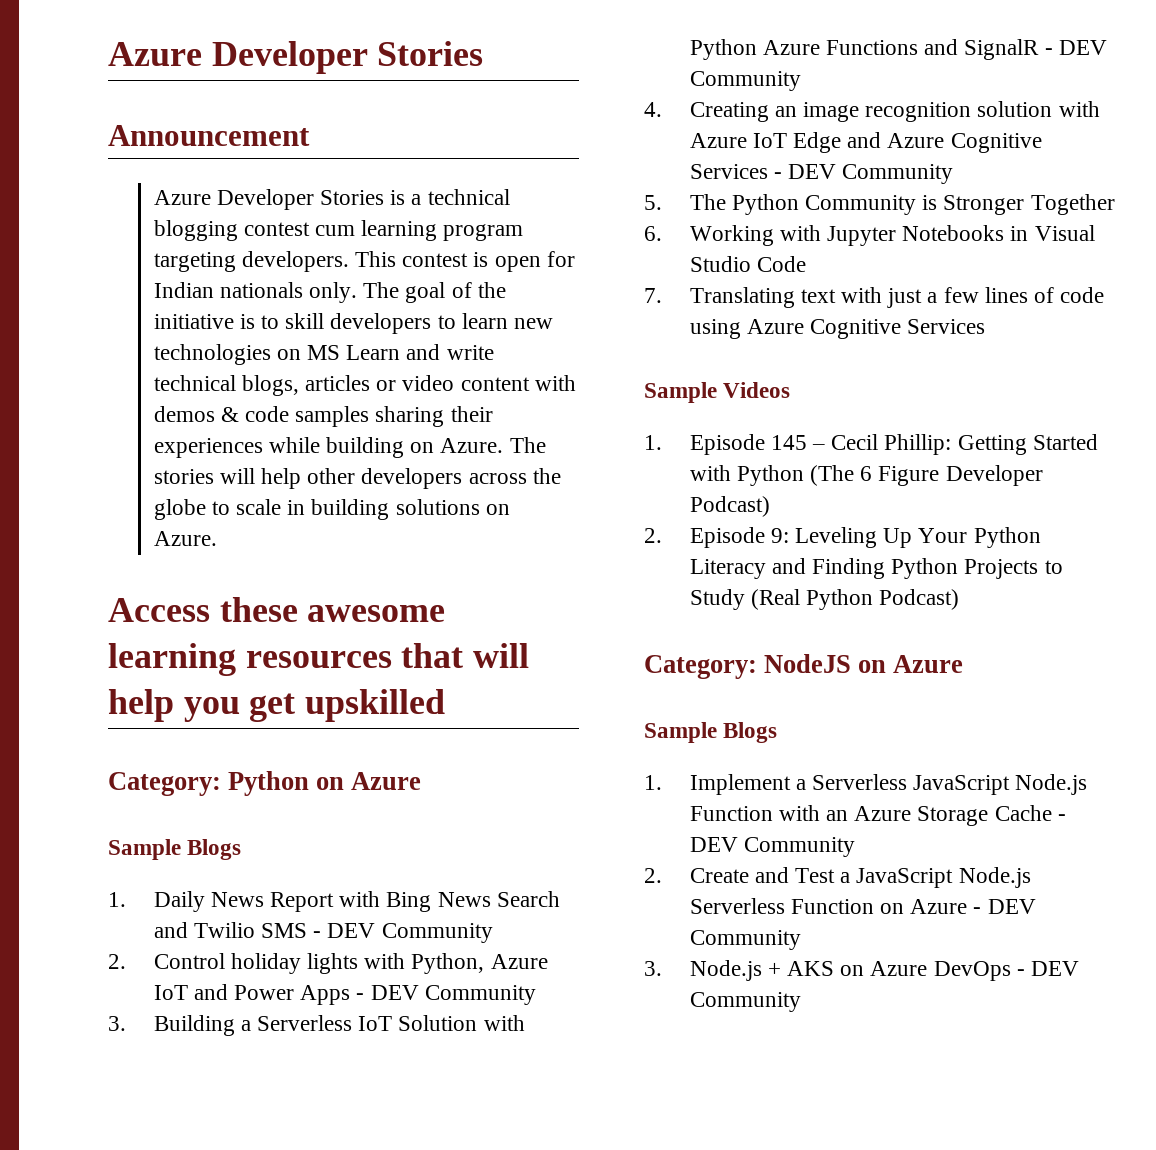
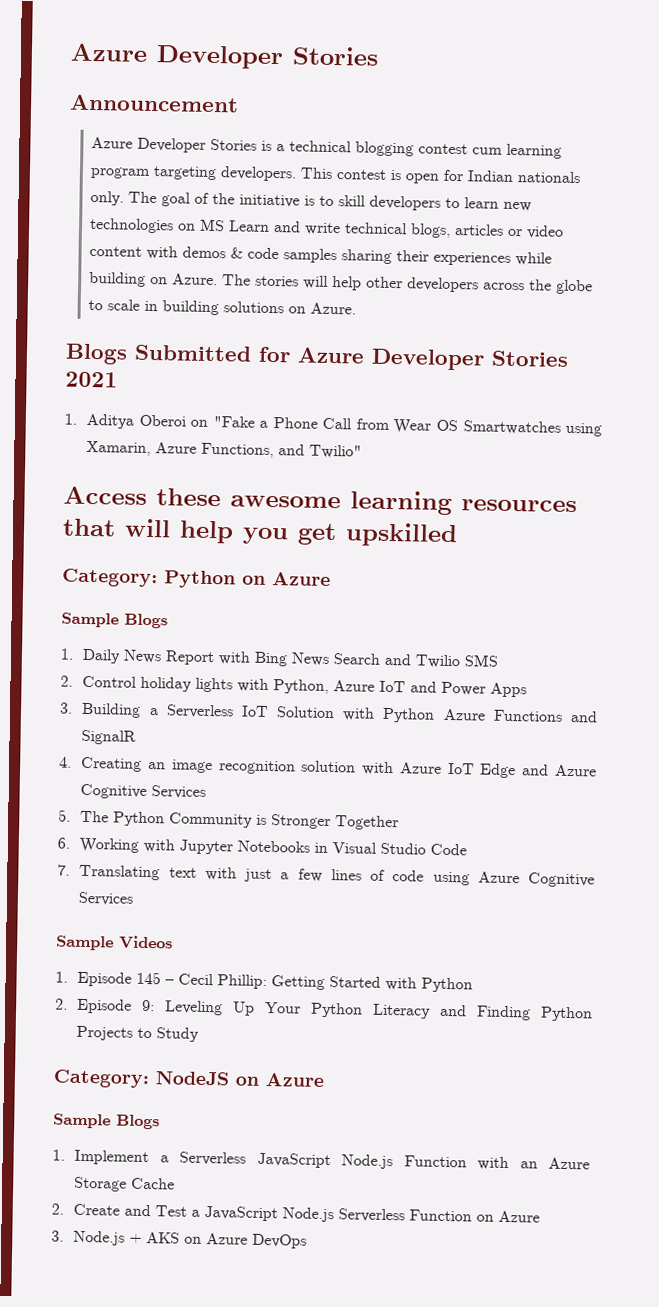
(217, 538) none -> [65,343,569,371] [65,371,118,388] [64,413,602,437] [86,440,363,459] // Blogs Submitted for Azure Developer Stories 2021 // 1. Aditya Oberoi on "Fake a Phone Call from Wear OS Smartwatches using Xamarin, Azure Functions, and Twilio"
[313,923,493,943] - DEV Community -> (500, 660) none
[356,985,536,1005] - DEV Community -> (528, 690) none
[1044,40,1107,55] [689,71,801,91] - DEV Community -> (137, 737) none
[773,164,954,184] - DEV Community -> (207, 792) none
[810,465,1043,486] [689,496,770,517] (The 6 Figure Developer Podcast) -> (474, 985) none
[750,589,960,610] (Real Python Podcast) -> (200, 1034) none
[1057,814,1066,821] [689,837,855,857] - DEV Community -> (176, 1183) none
[973,899,1036,914] [689,930,801,950] - DEV Community -> (541, 1216) none
[1016,961,1080,976] [689,992,801,1012] - DEV Community -> (308, 1241) none

